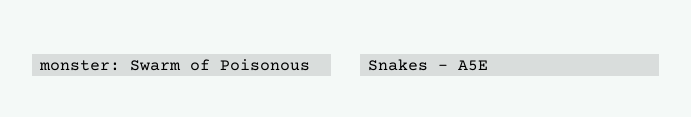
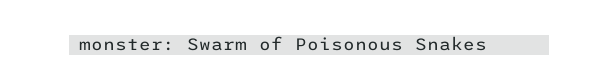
[438,60,489,71] - A5E -> (488, 43) none

